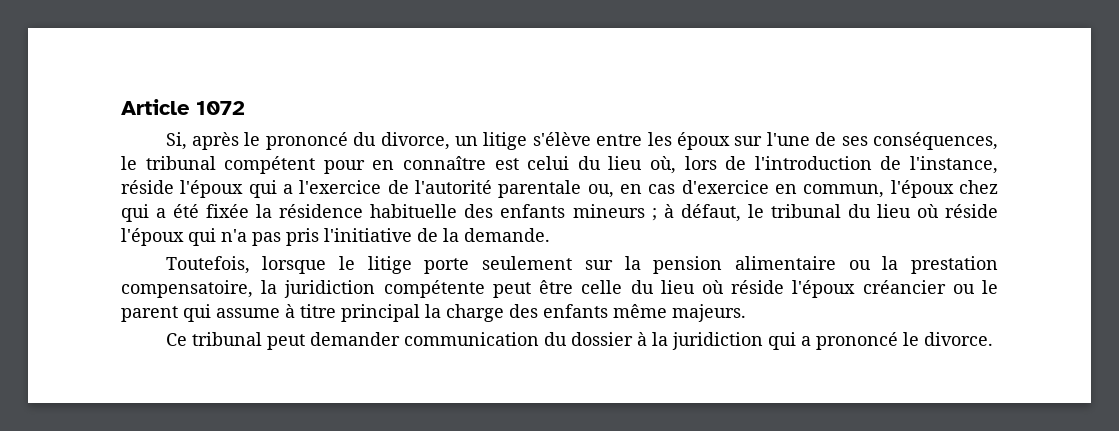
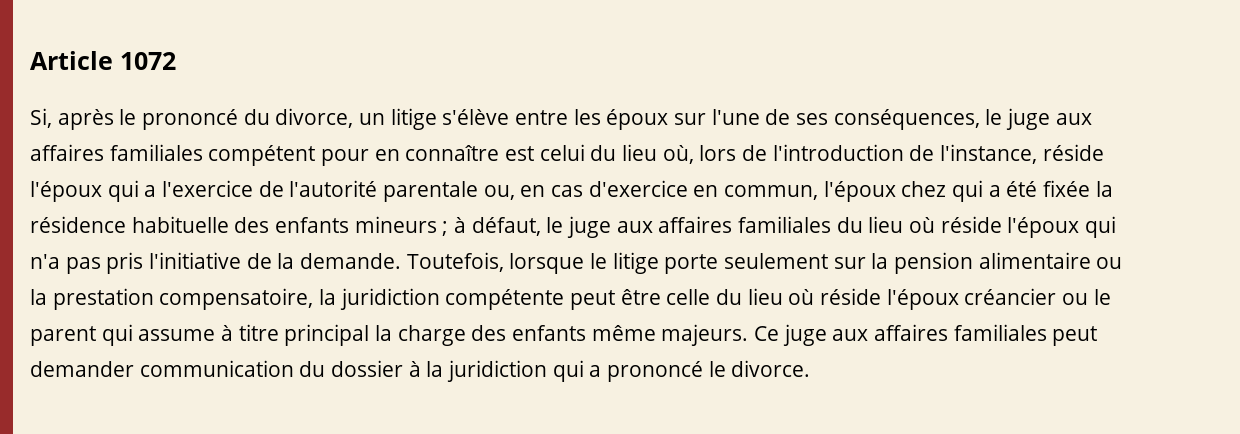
[145,156,216,170] tribunal -> [1006,108,1092,130] [30,144,203,161] juge aux affaires familiales
[770,204,841,218] tribunal -> [567,216,832,238] juge aux affaires familiales
(550, 235) // -> (402, 261) none
[165,332,262,346] // Ce tribunal -> [754,324,1047,346] Ce juge aux affaires familiales

